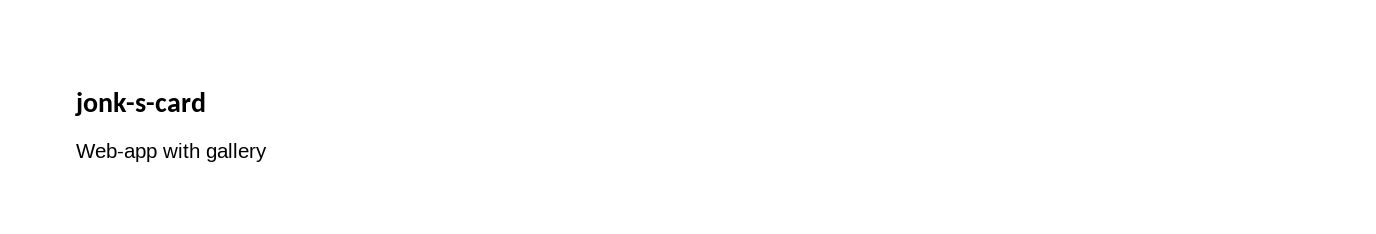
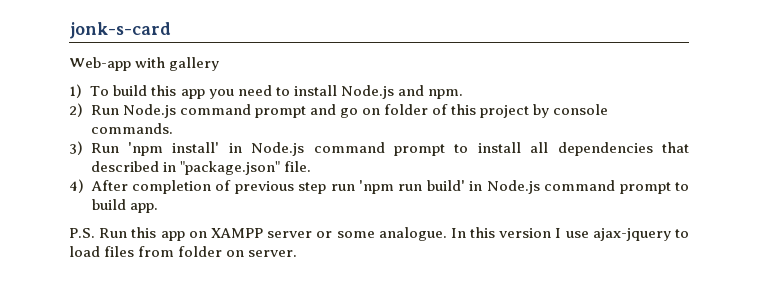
(267, 152) none -> [69,84,463,99] [69,103,609,118] [90,123,173,134] [69,141,690,156] [90,161,311,175] [69,179,689,194] [91,199,158,213] [69,227,689,241] [69,246,298,257] // 1) To build this app you need to install Node.js and npm. // 2) Run Node.js command prompt and go on folder of this project by console commands. // 3) Run 'npm install' in Node.js command prompt to install all dependencies that described in "package.json" file. // 4) After completion of previous step run 'npm run build' in Node.js command prompt to build app. // P.S. Run this app on XAMPP server or some analogue. In this version I use ajax-jquery to load files from folder on server.

